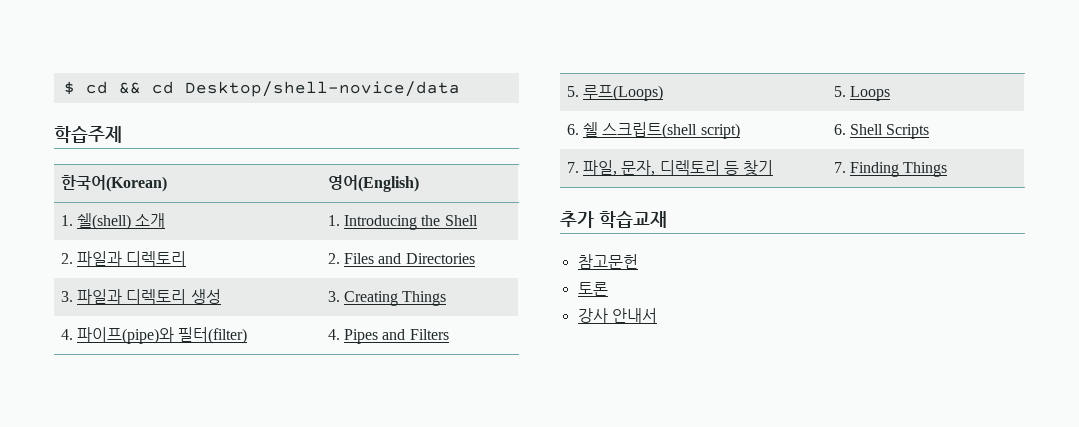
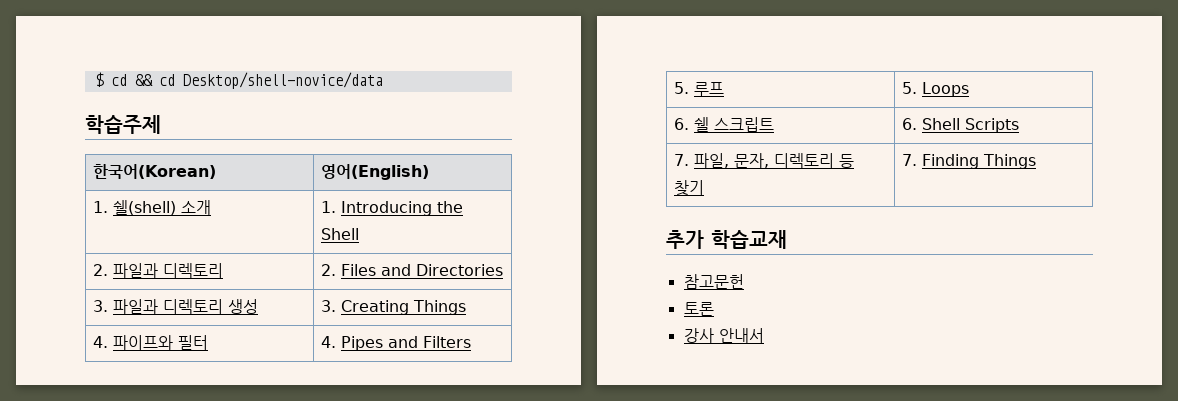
[77,327,248,344] 파이프(pipe)와 필터(filter) -> [112,335,208,350] 파이프와 필터
[583,85,664,101] 루프(Loops) -> [693,82,724,96] 루프
[602,122,740,139] 스크립트(shell script) -> [713,117,774,132] 스크립트

